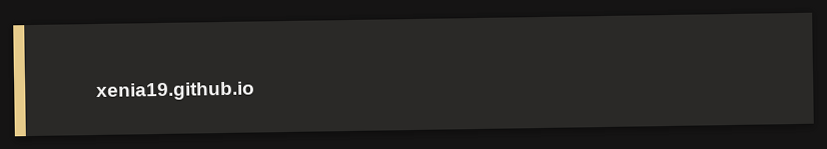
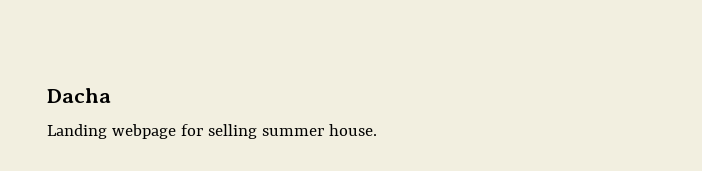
[96,81,255,101] xenia19.github.io -> [47,88,111,103] [47,124,377,139] Dacha // Landing webpage for selling summer house.

